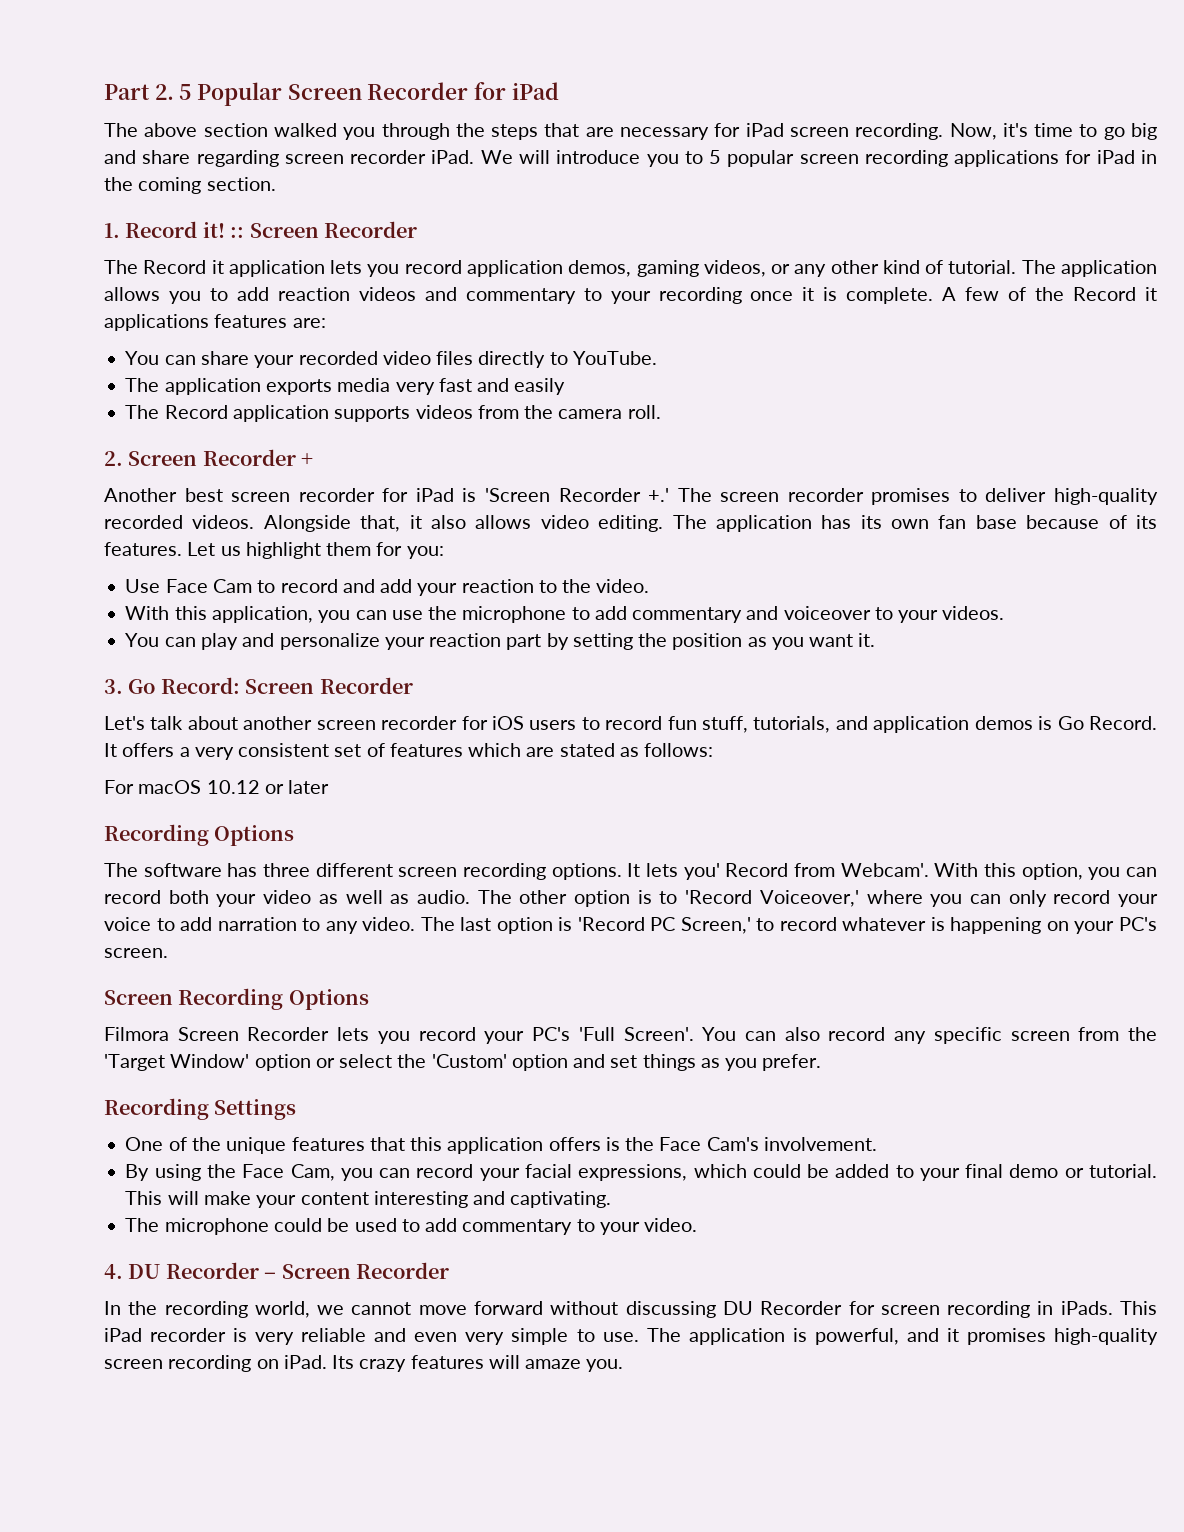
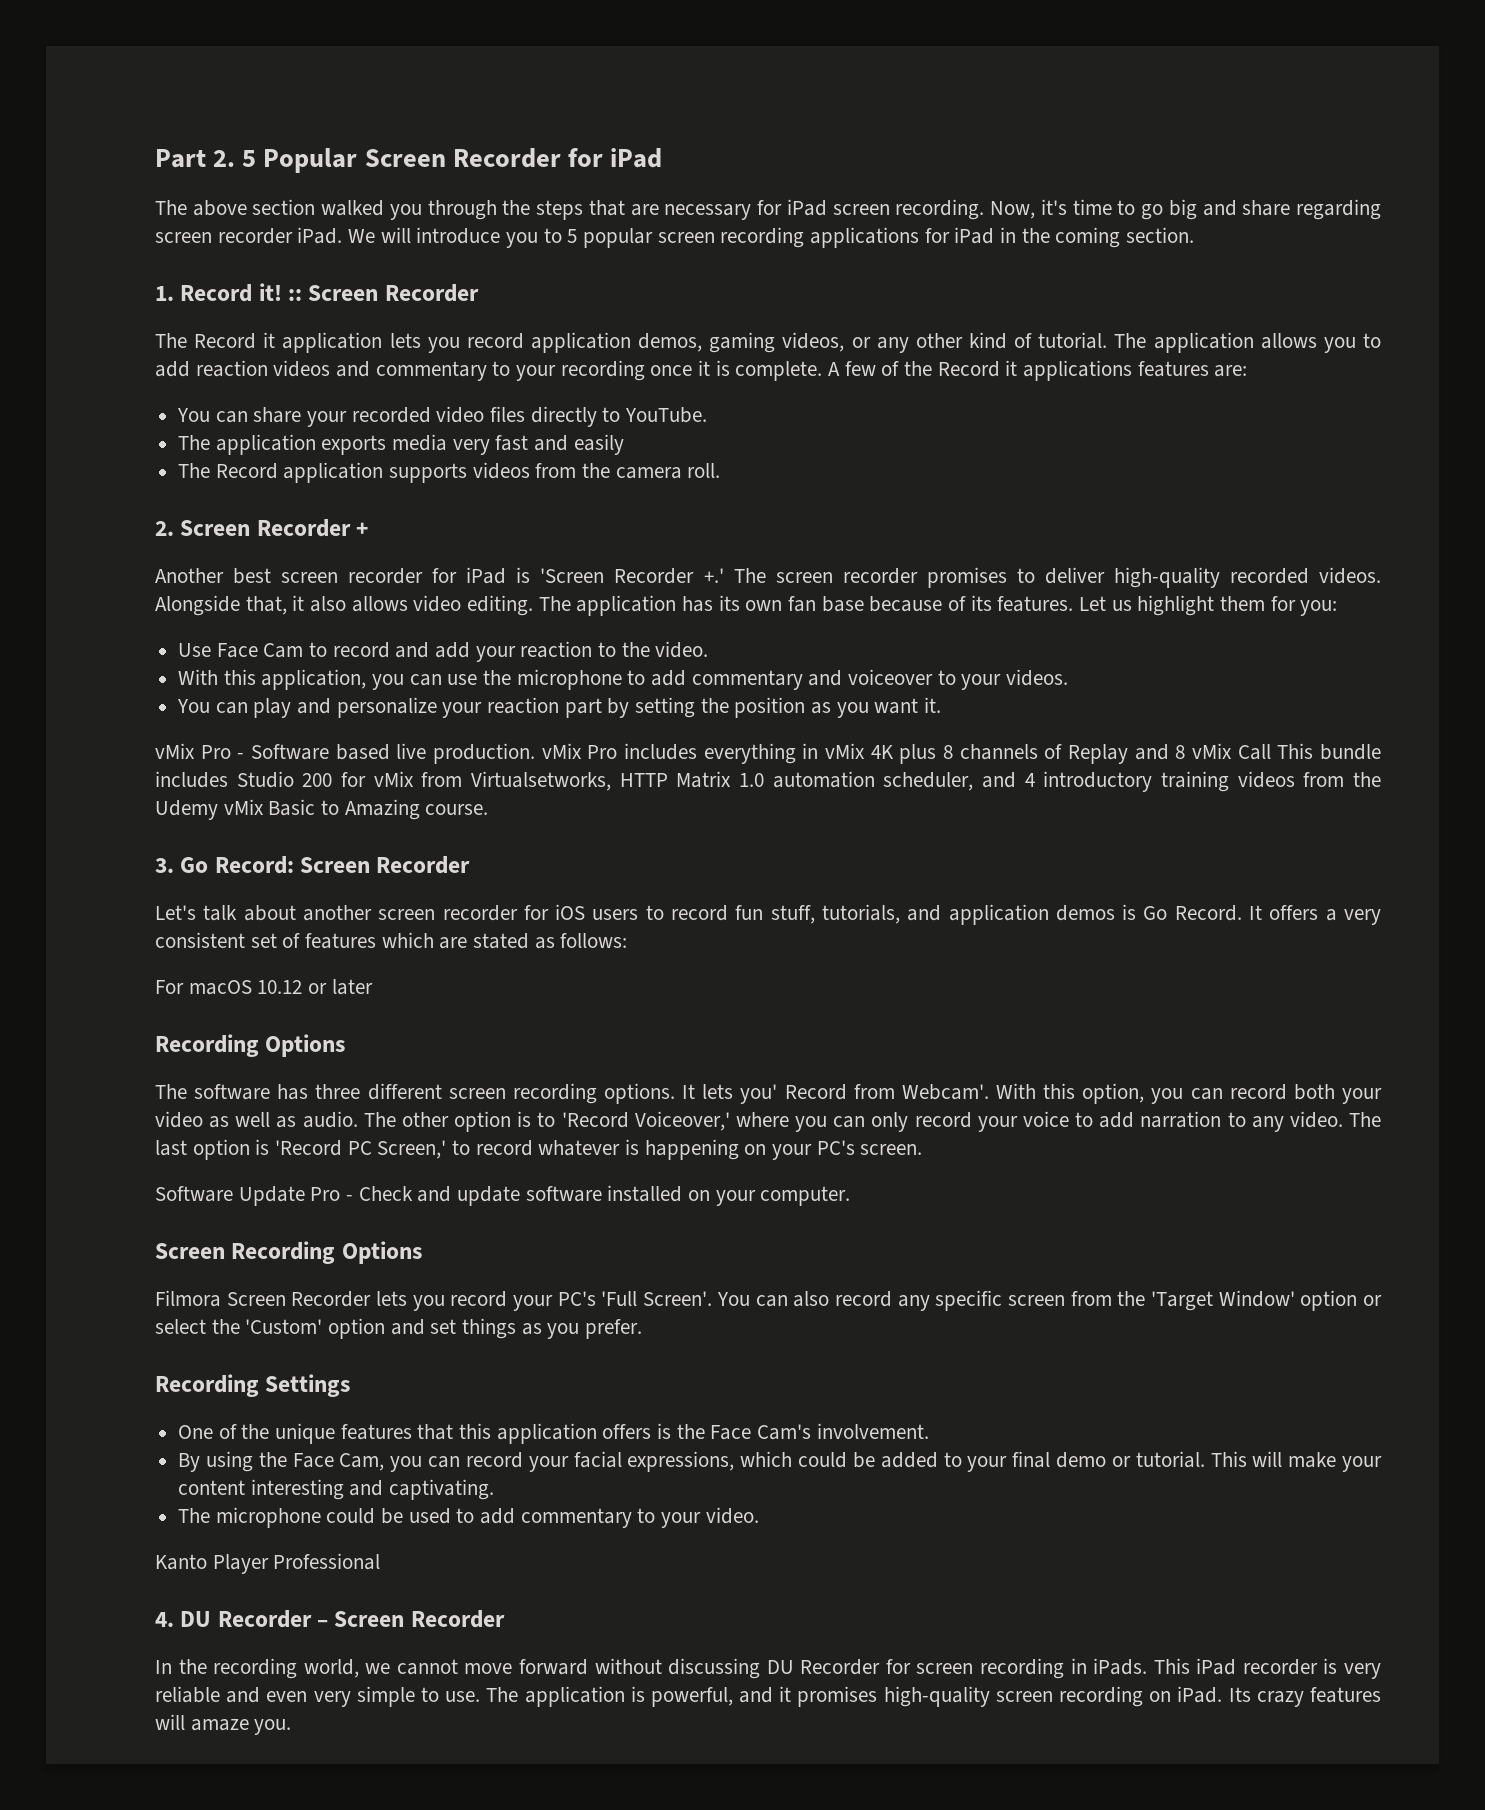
(876, 640) none -> [155,743,1381,764] [155,771,1381,792] [155,799,489,820] // vMix Pro - Software based live production. vMix Pro includes everything in vMix 4K plus 8 channels of Replay and 8 vMix Call This bundle includes Studio 200 for vMix from Virtualsetworks, HTTP Matrix 1.0 automation scheduler, and 4 introductory training videos from the Udemy vMix Basic to Amazing course.
(168, 953) none -> [155,1185,851,1206] // Software Update Pro - Check and update software installed on your computer.
(698, 1225) none -> [155,1553,381,1574] // Kanto Player Professional

